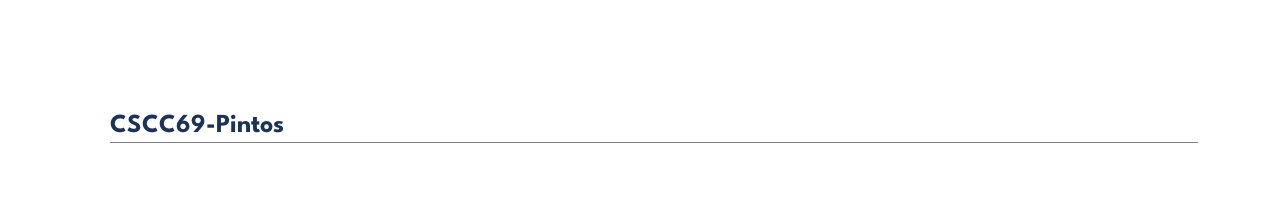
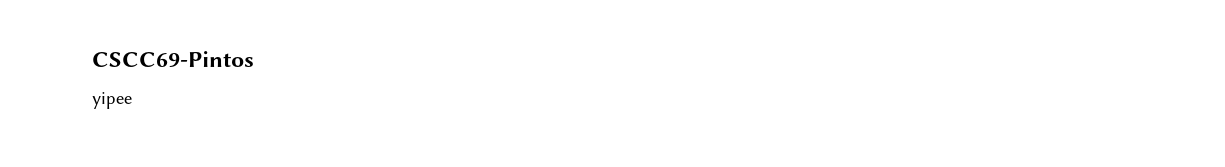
(284, 123) none -> [92,92,132,109] // yipee

